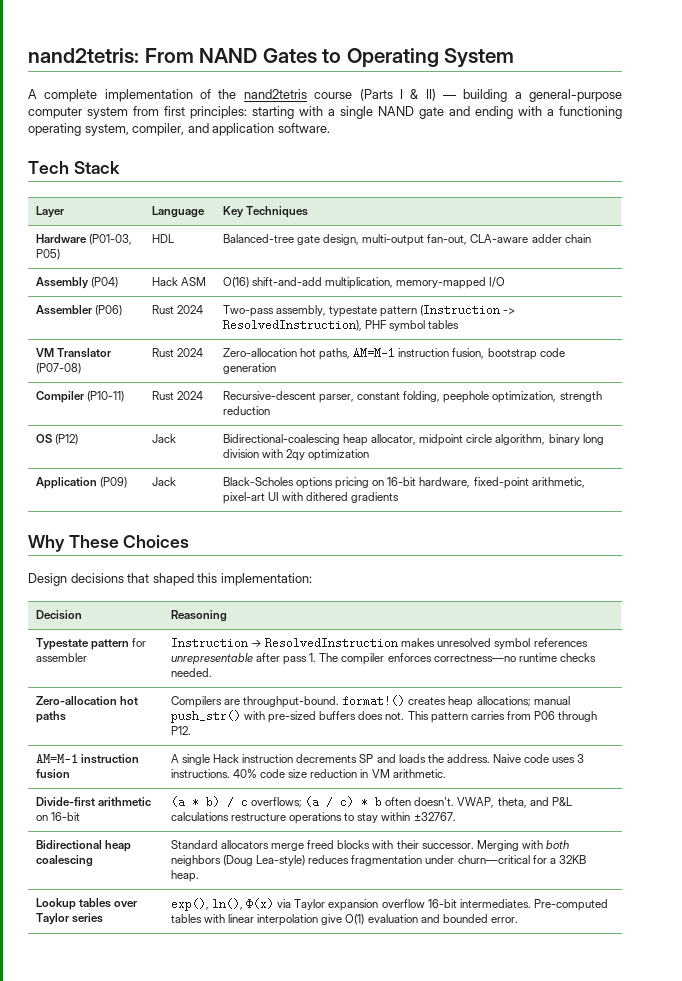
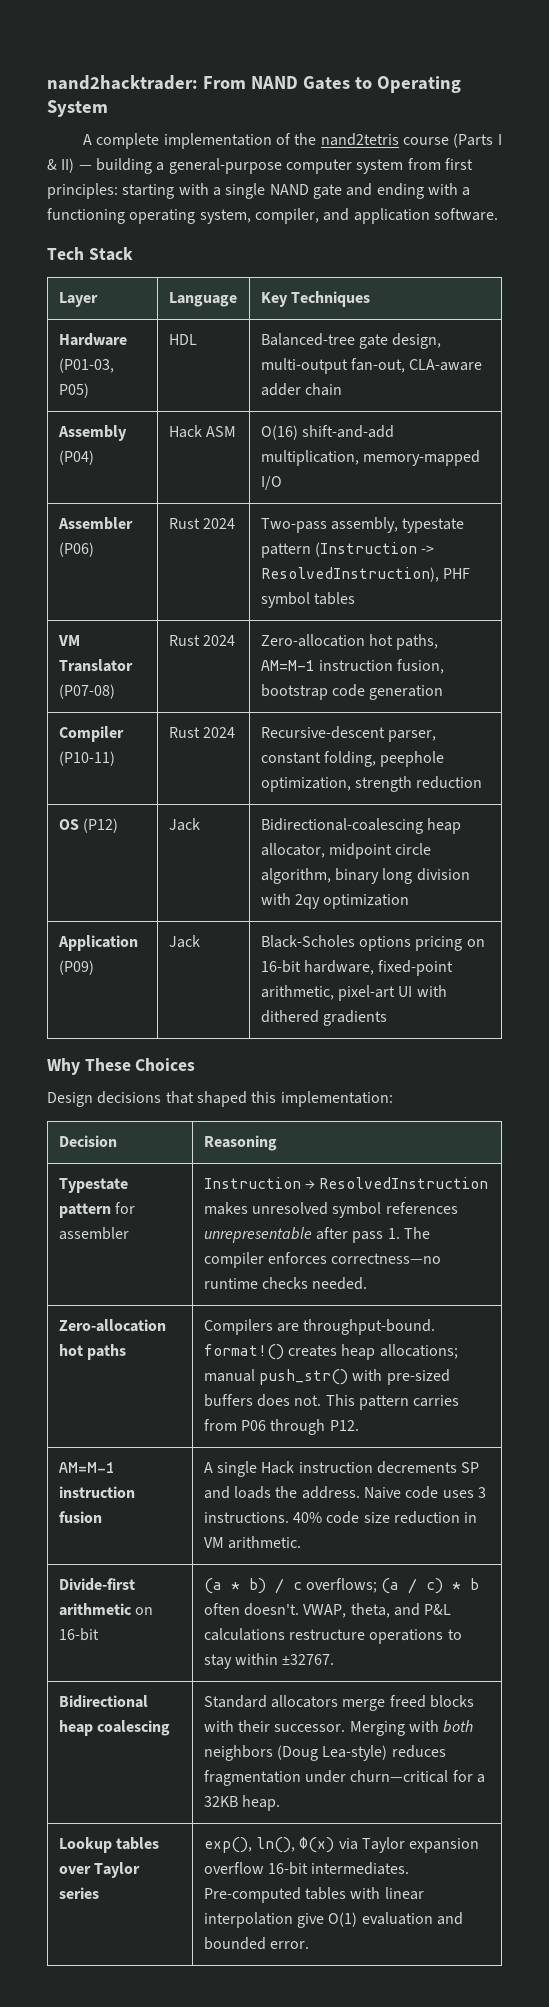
[28,48,139,63] nand2tetris: -> [47,75,198,90] nand2hacktrader:

